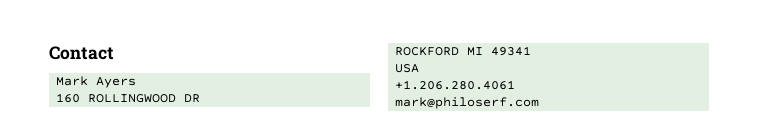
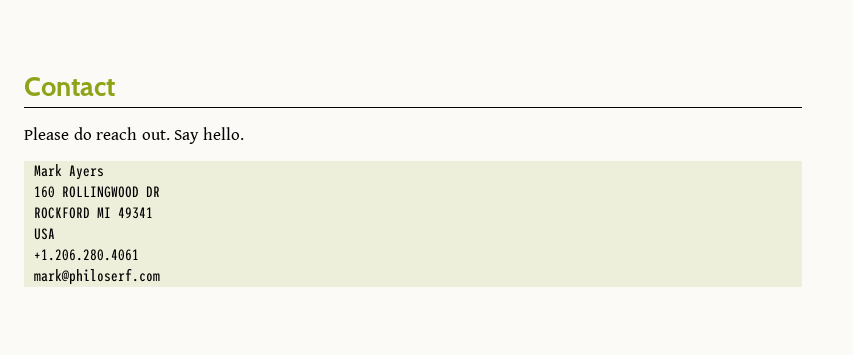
(114, 53) none -> [24,127,244,144] // Please do reach out. Say hello.

